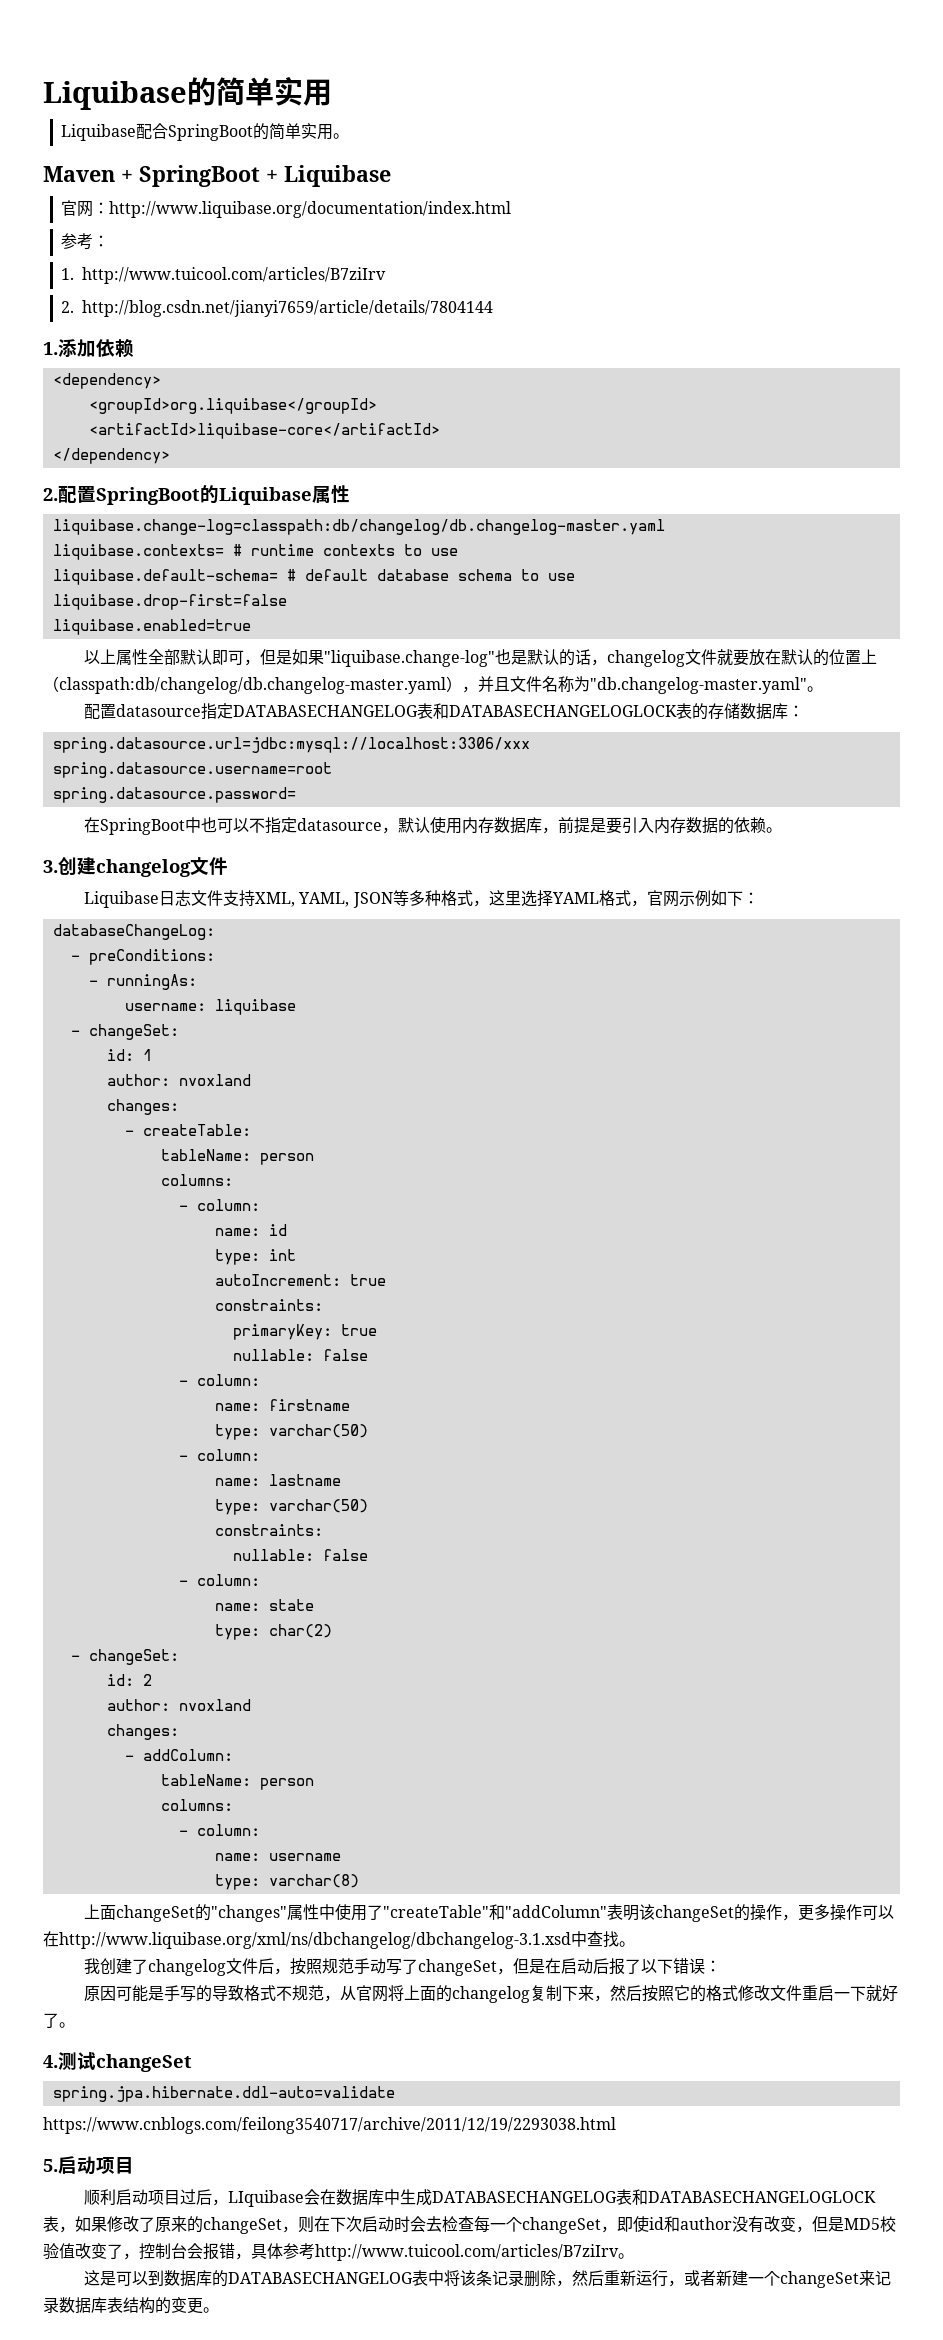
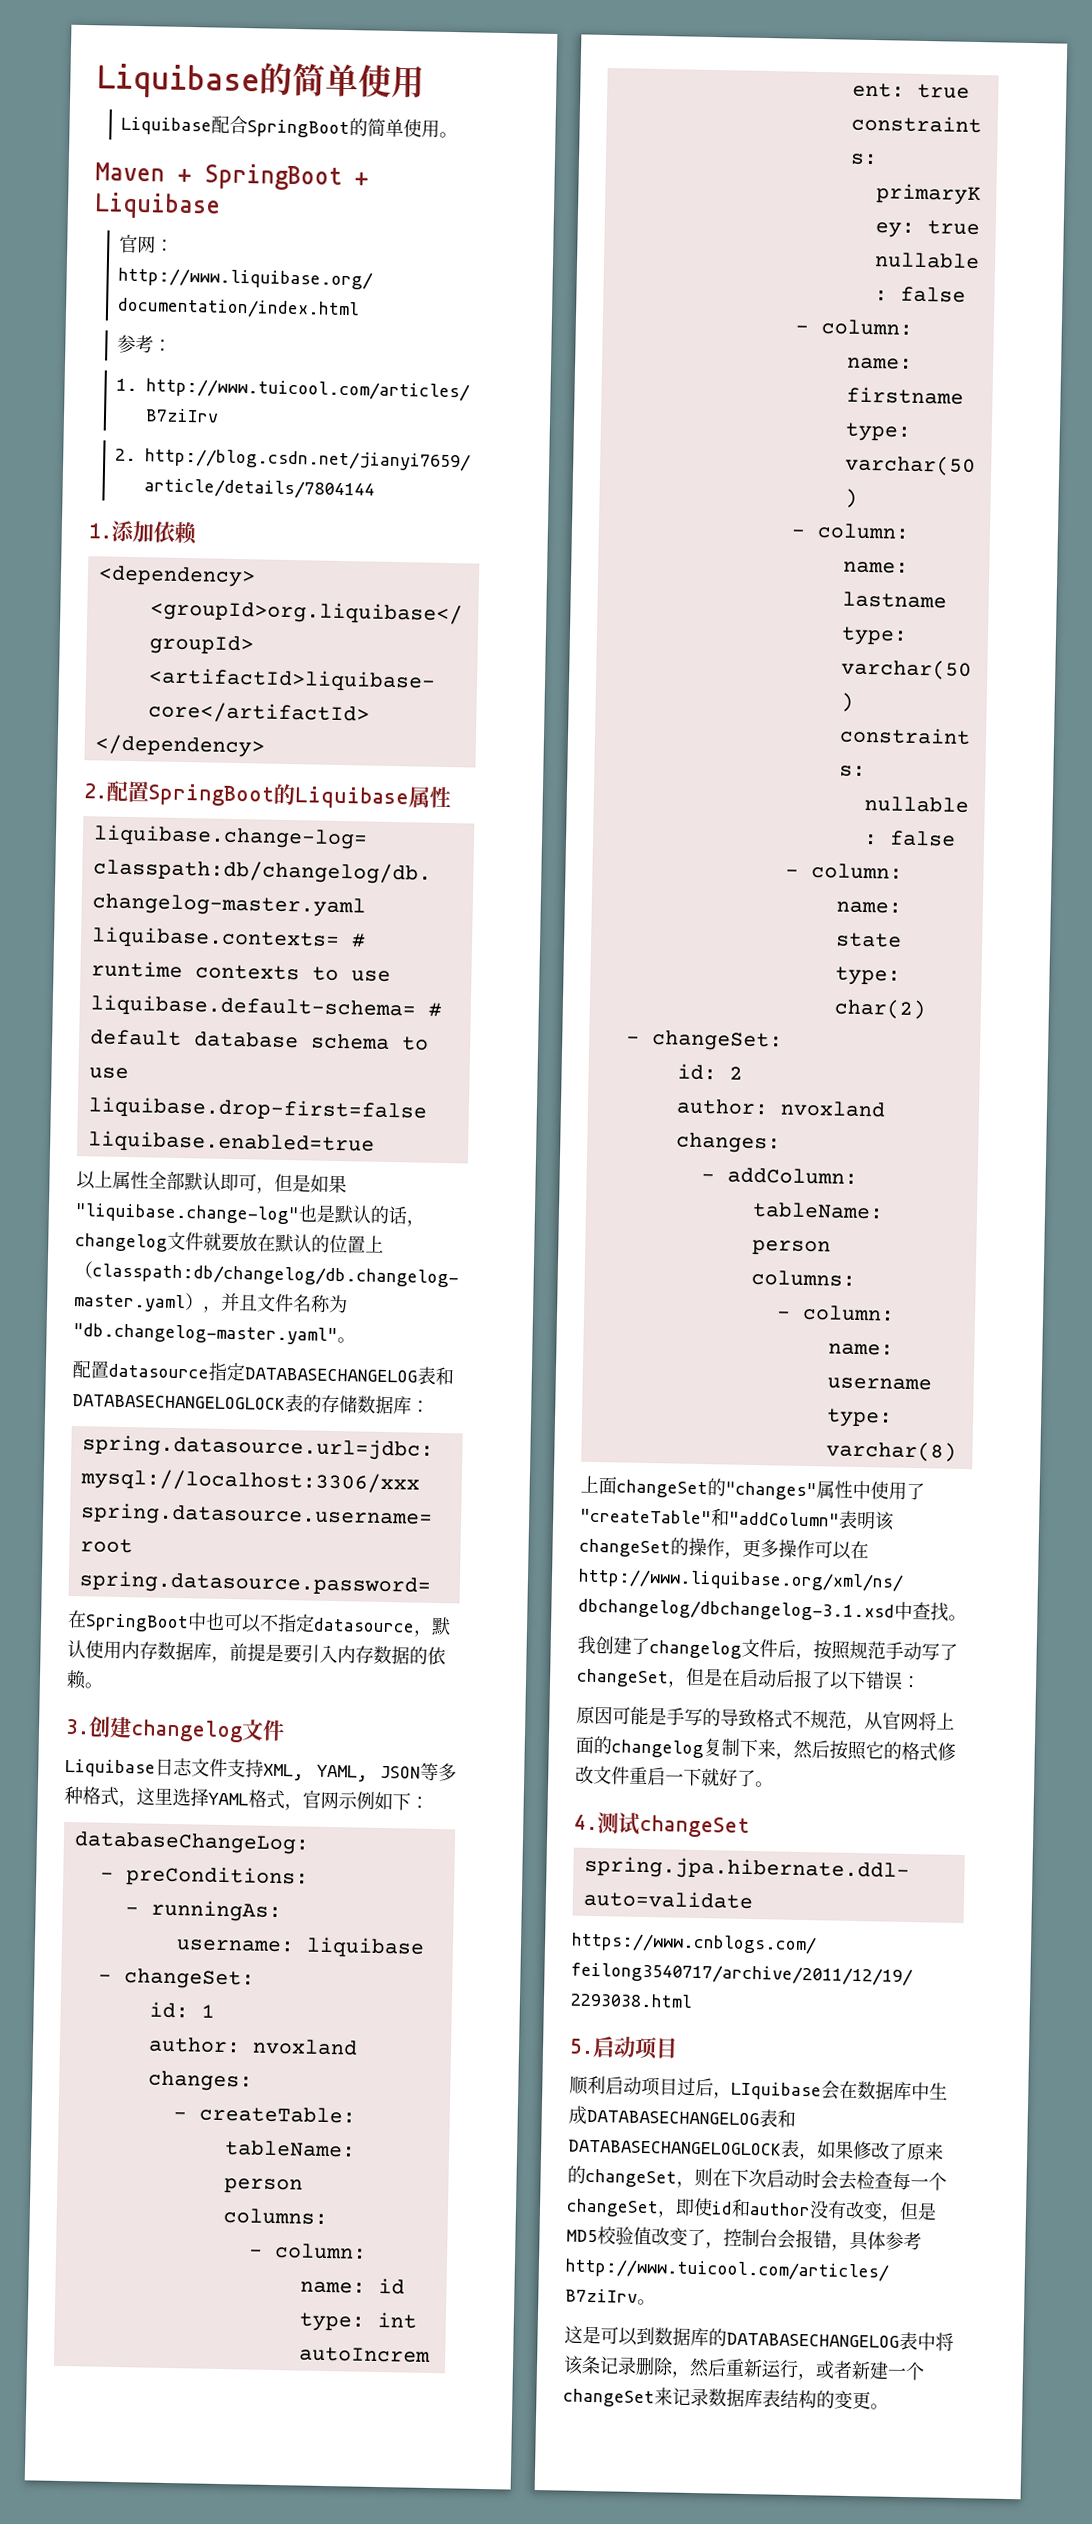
[274,77,303,106] 实 -> [358,64,392,98] 使
[301,123,318,139] 实 -> [403,119,423,138] 使

